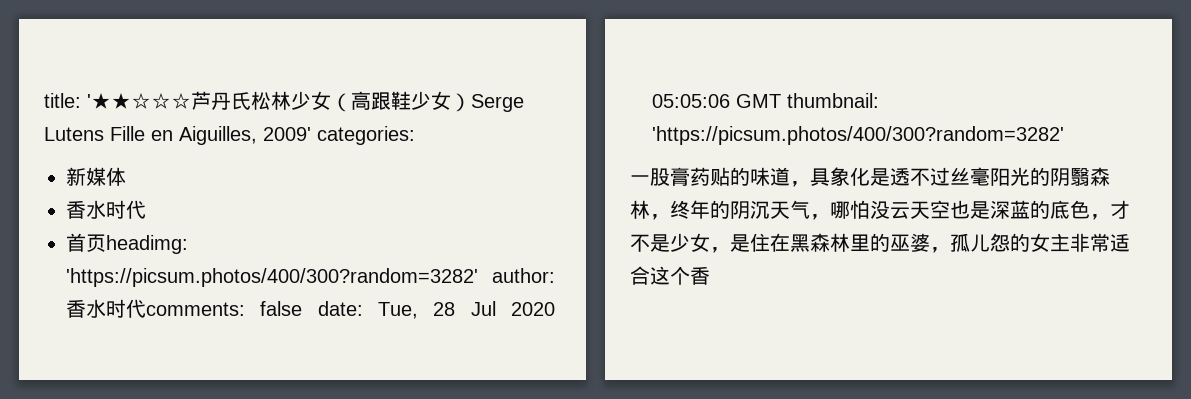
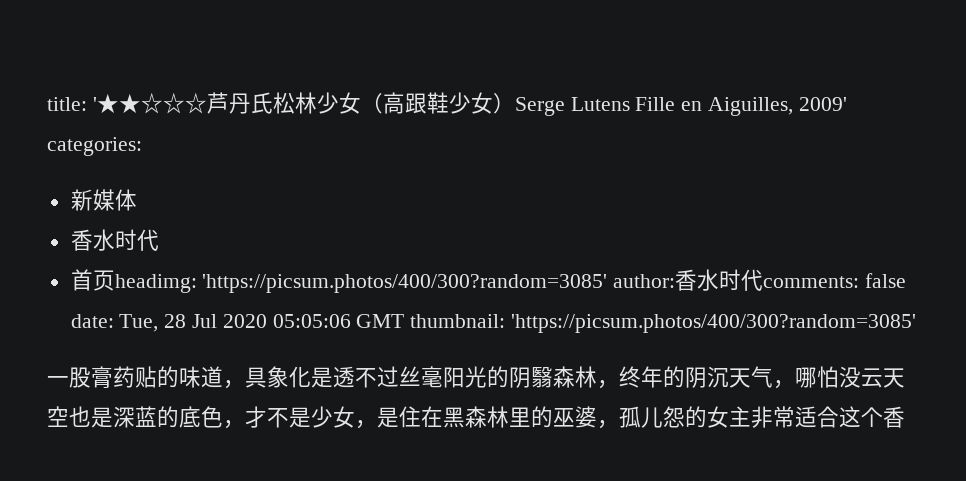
[66,268,478,287] 'https://picsum.photos/400/300?random=3282' -> [202,274,608,293] 'https://picsum.photos/400/300?random=3085'
[652,126,1064,145] 'https://picsum.photos/400/300?random=3282' -> [511,314,917,333] 'https://picsum.photos/400/300?random=3085'

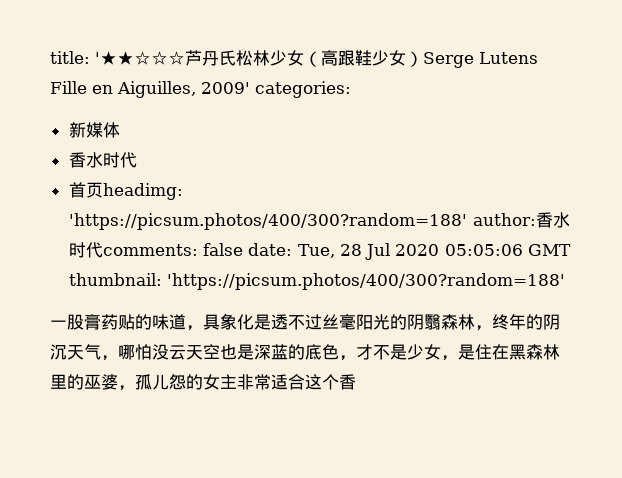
[202,274,608,293] 'https://picsum.photos/400/300?random=3085' -> [68,213,467,230] 'https://picsum.photos/400/300?random=188'
[511,314,917,333] 'https://picsum.photos/400/300?random=3085' -> [166,273,565,290] 'https://picsum.photos/400/300?random=188'

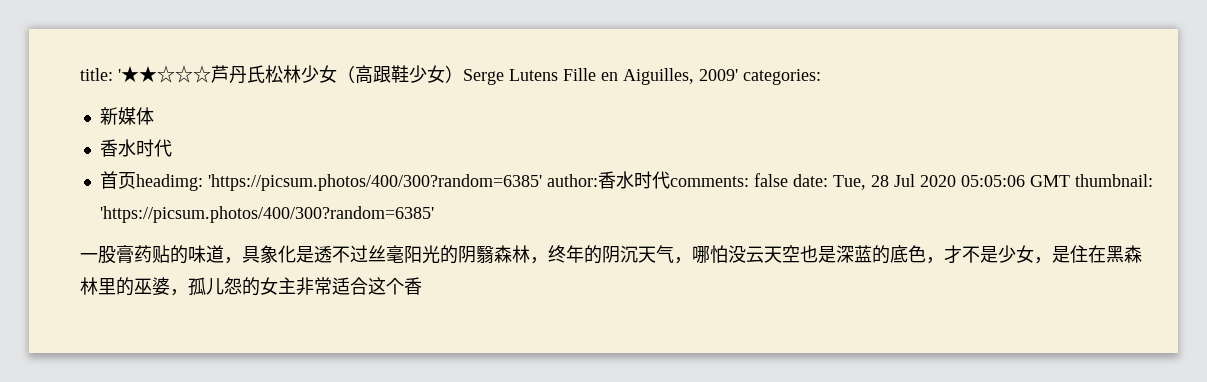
[68,213,467,230] 'https://picsum.photos/400/300?random=188' -> [207,174,542,191] 'https://picsum.photos/400/300?random=6385'
[166,273,565,290] 'https://picsum.photos/400/300?random=188' -> [99,206,434,223] 'https://picsum.photos/400/300?random=6385'

